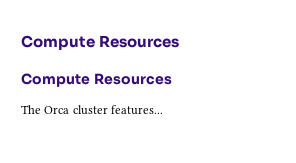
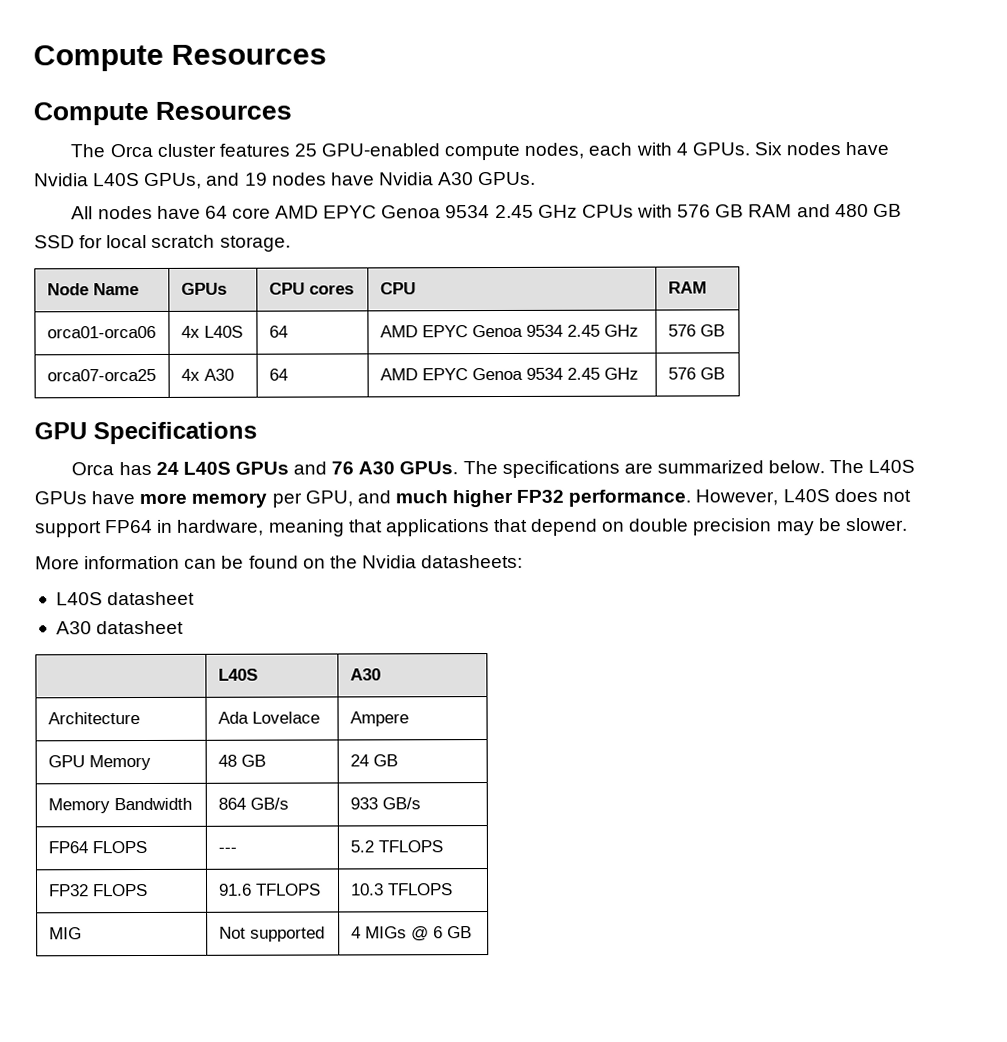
[111,105,164,115] features... -> [218,141,890,161] [34,171,537,190] [71,203,902,220] [34,234,291,252] [46,283,139,296] [180,282,227,295] [268,282,354,295] [379,282,416,295] [667,281,707,294] [46,325,156,339] [180,325,243,338] [268,325,288,338] [379,324,639,338] [667,324,725,337] [46,368,156,382] [180,368,234,381] [268,368,288,381] [379,367,639,381] [667,367,725,380] [34,421,257,445] [71,459,916,479] [34,488,911,508] [34,517,908,538] [35,554,524,570] [55,591,196,606] [55,620,185,635] [217,668,258,681] [349,668,381,681] [47,712,140,725] [217,711,320,724] [349,711,409,727] [47,754,151,771] [217,754,266,767] [349,754,398,767] [47,797,192,814] [217,797,289,810] [349,797,421,810] [47,840,147,854] [217,847,237,853] [349,840,443,853] [48,883,148,897] [218,883,321,896] [350,883,453,896] [48,927,82,940] [218,926,325,942] [350,926,472,942] features 25 GPU-enabled compute nodes, each with 4 GPUs. Six nodes have Nvidia L40S GPUs, and 19 nodes have Nvidia A30 GPUs. // All nodes have 64 core AMD EPYC Genoa 9534 2.45 GHz CPUs with 576 GB RAM and 480 GB SSD for local scratch storage. // Node Name | GPUs | CPU cores | CPU | RAM // orca01-orca06 | 4x L40S | 64 | AMD EPYC Genoa 9534 2.45 GHz | 576 GB // orca07-orca25 | 4x A30 | 64 | AMD EPYC Genoa 9534 2.45 GHz | 576 GB // GPU Specifications // Orca has 24 L40S GPUs and 76 A30 GPUs. The specifications are summarized below. The L40S GPUs have more memory per GPU, and much higher FP32 performance. However, L40S does not support FP64 in hardware, meaning that applications that depend on double precision may be slower. // More information can be found on the Nvidia datasheets: // L40S datasheet // A30 datasheet // | L40S | A30 // Architecture | Ada Lovelace | Ampere // GPU Memory | 48 GB | 24 GB // Memory Bandwidth | 864 GB/s | 933 GB/s // FP64 FLOPS | --- | 5.2 TFLOPS // FP32 FLOPS | 91.6 TFLOPS | 10.3 TFLOPS // MIG | Not supported | 4 MIGs @ 6 GB

